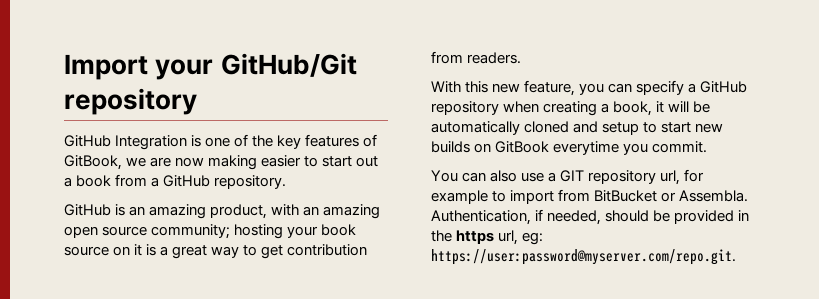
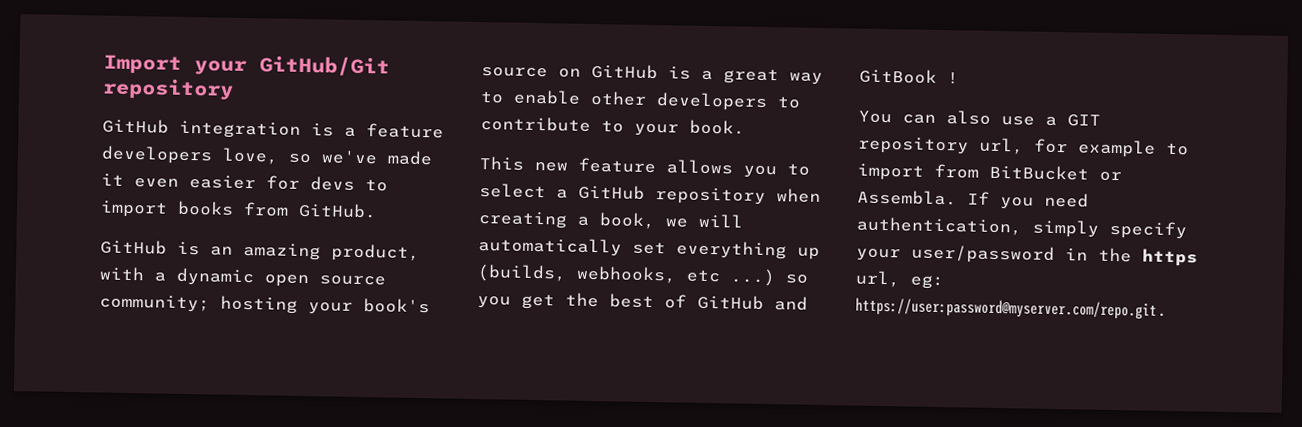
[115,134,378,150] [64,155,379,170] [64,174,287,189] Integration is one of the key features of GitBook, we are now making easier to start out a book from a GitHub repository. -> [179,120,444,139] [101,145,433,166] [101,173,388,192] [100,200,377,219] integration is a feature developers love, so we've made it even easier for devs to import books from GitHub.
[303,204,381,219] an amazing -> [154,267,254,287] a dynamic
[321,224,357,236] book -> [363,298,430,314] book's
[134,244,143,256] it -> [591,63,658,80] GitHub
[261,244,368,259] [431,51,522,64] [431,80,685,96] get contribution from readers. // With this new feature, you can specify -> [513,89,801,111] [480,116,745,137] [479,156,810,179] [479,183,546,199] enable other developers to contribute to your book. // This new feature allows you to select
[656,101,711,113] [431,121,724,135] [431,141,708,155] it will be automatically cloned and setup to start new builds on GitBook everytime you commit. -> [665,213,743,228] [478,237,820,260] [477,264,808,287] [477,292,808,311] [859,68,959,85] we will automatically set everything up (builds, webhooks, etc ...) so you get the best of GitHub and GitBook !
[431,209,735,225] Authentication, if needed, should be provided -> [967,191,1089,210] [856,216,1187,240] [856,244,1055,264] If you need authentication, simply specify your user/password

